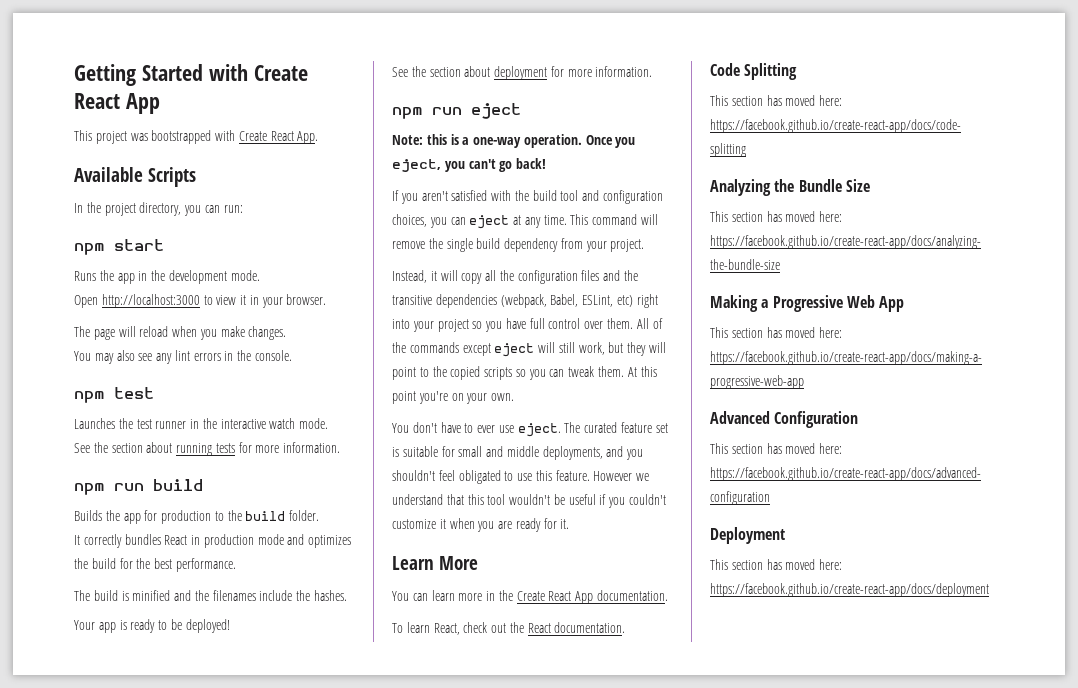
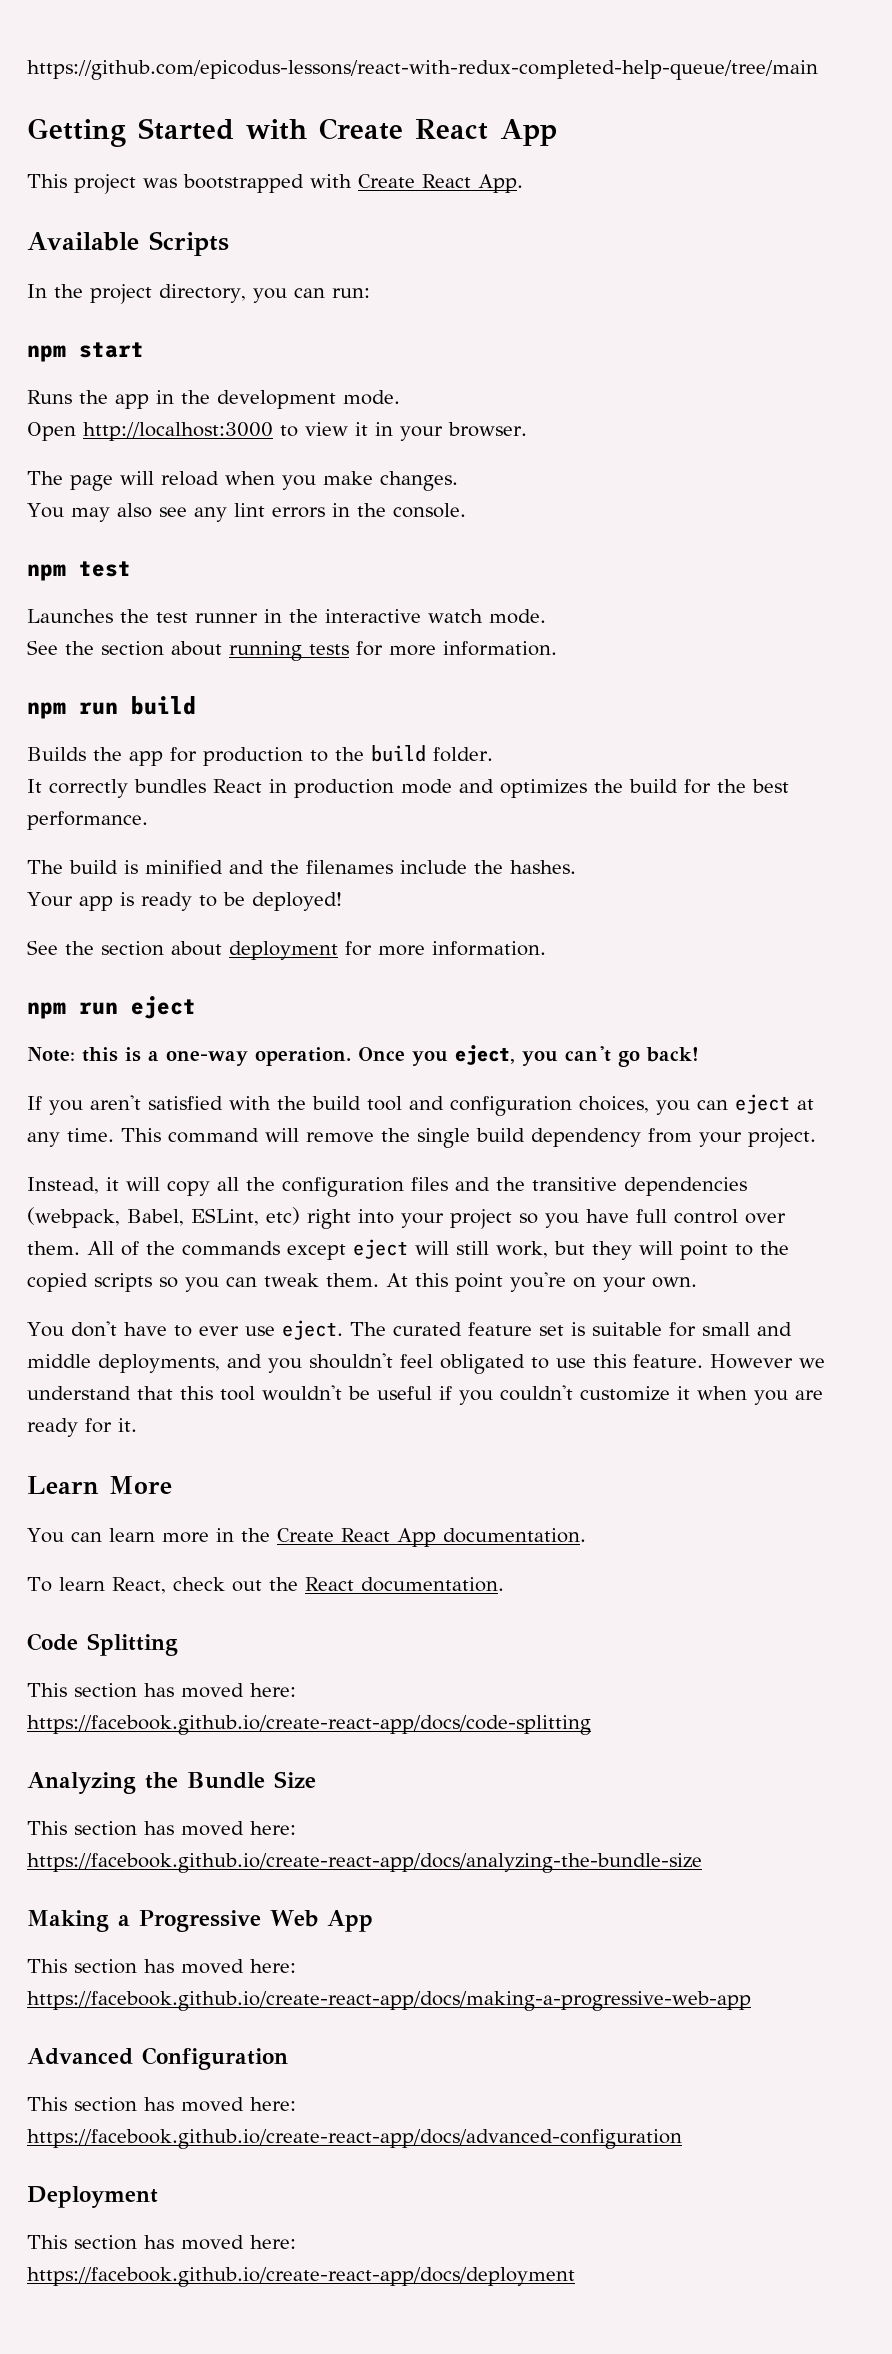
(74, 75) none -> [27,60,818,80] https://github.com/epicodus-lessons/react-with-redux-completed-help-queue/tree/main //

